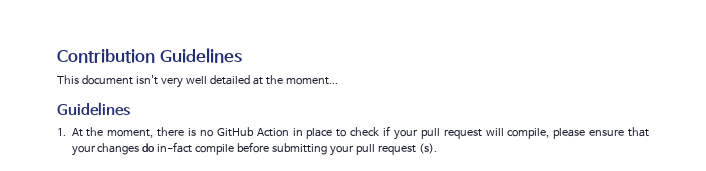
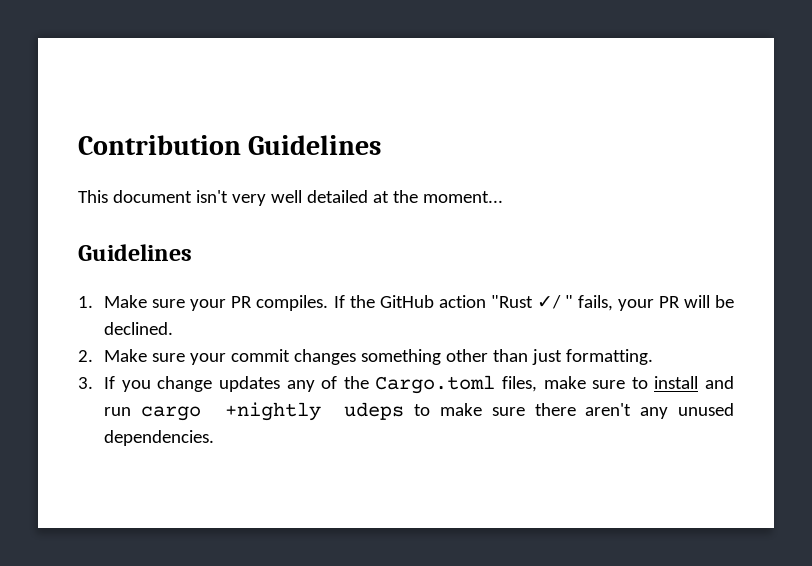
[71,126,649,140] [71,142,438,156] At the moment, there is no GitHub Action in place to check if your pull request will compile, please ensure that your changes do in-fact compile before submitting your pull request (s). -> [104,295,735,311] [104,322,174,335] [78,349,654,365] [78,375,735,394] [104,402,734,421] [104,430,215,446] Make sure your PR compiles. If the GitHub action "Rust ✓/ " fails, your PR will be declined. // 2. Make sure your commit changes something other than just formatting. // 3. If you change updates any of the Cargo.toml files, make sure to install and run cargo +nightly udeps to make sure there aren't any unused dependencies.

